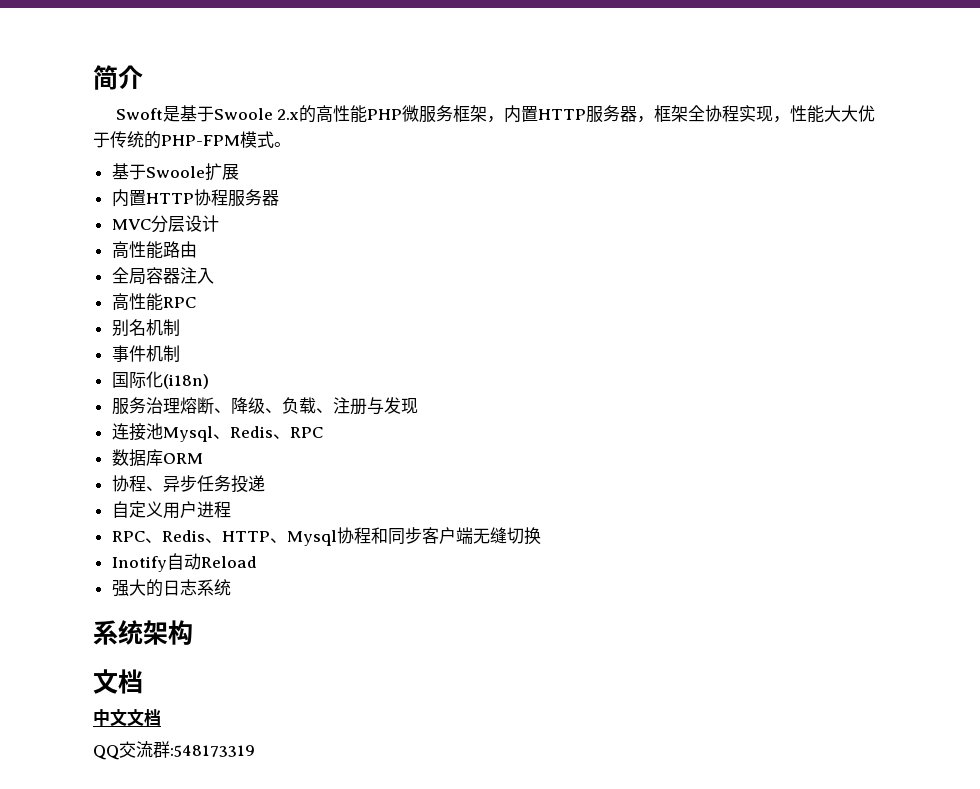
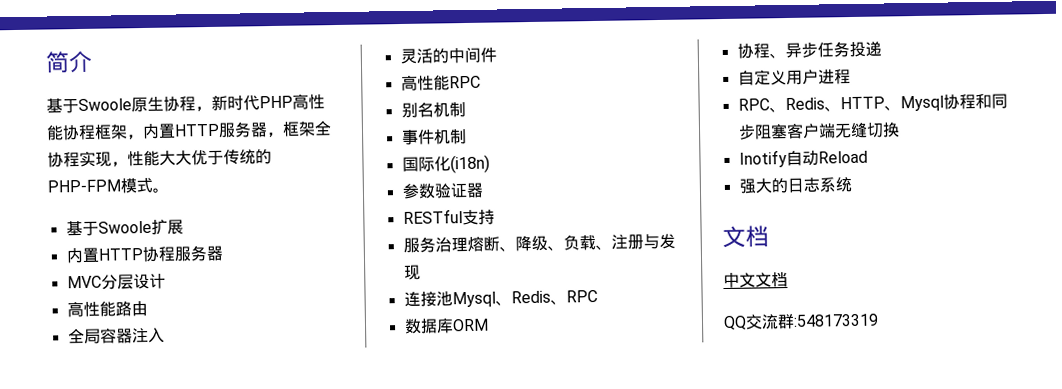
[115,105,454,123] Swoft是基于Swoole 2.x的高性能PHP微服务 -> [46,93,325,114] [46,124,96,141] 基于Swoole原生协程，新时代PHP高性能协程
(214, 276) none -> [399,46,497,65] // 灵活的中间件
(209, 381) none -> [401,182,484,200] [402,209,495,226] // 参数验证器 // RESTful支持
(422, 535) none -> [753,123,788,140] 阻塞
[93,620,193,645] // 系统架构 -> (853, 185) none

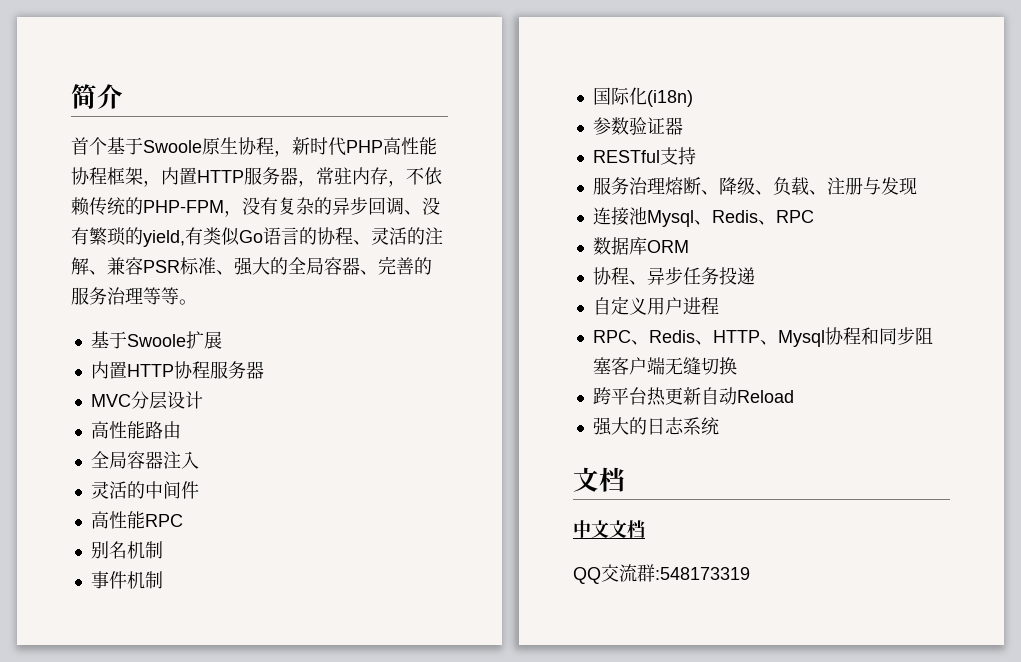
(93, 62) none -> [71,137,107,155] 首个
[282,120,332,137] [47,149,272,168] [47,177,153,194] 框架全协程实现，性能大大优于传统的PHP-FPM模式 -> [316,167,442,187] [71,197,440,217] [71,227,443,247] [71,256,432,276] [71,287,179,305] 常驻内存，不依赖传统的PHP-FPM，没有复杂的异步回调、没有繁琐的yield,有类似Go语言的协程、灵活的注解、兼容PSR标准、强大的全局容器、完善的服务治理等等
[738,150,787,168] Inotify -> [592,387,701,406] 跨平台热更新

